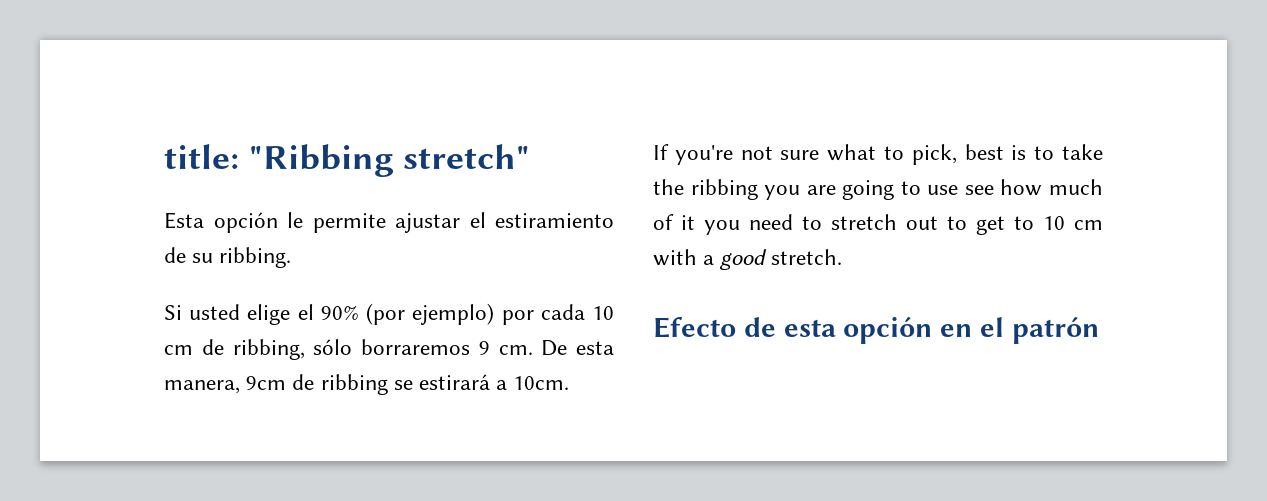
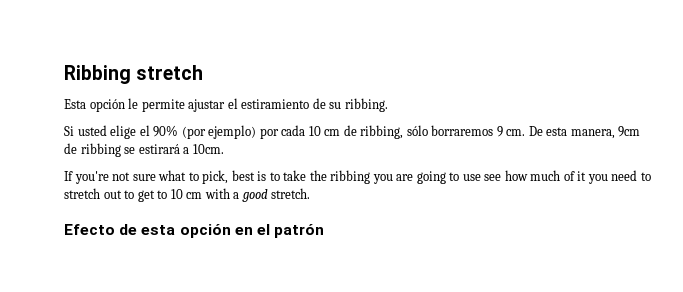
[164,144,531,177] title: "Ribbing stretch" -> [64,65,204,84] Ribbing stretch

